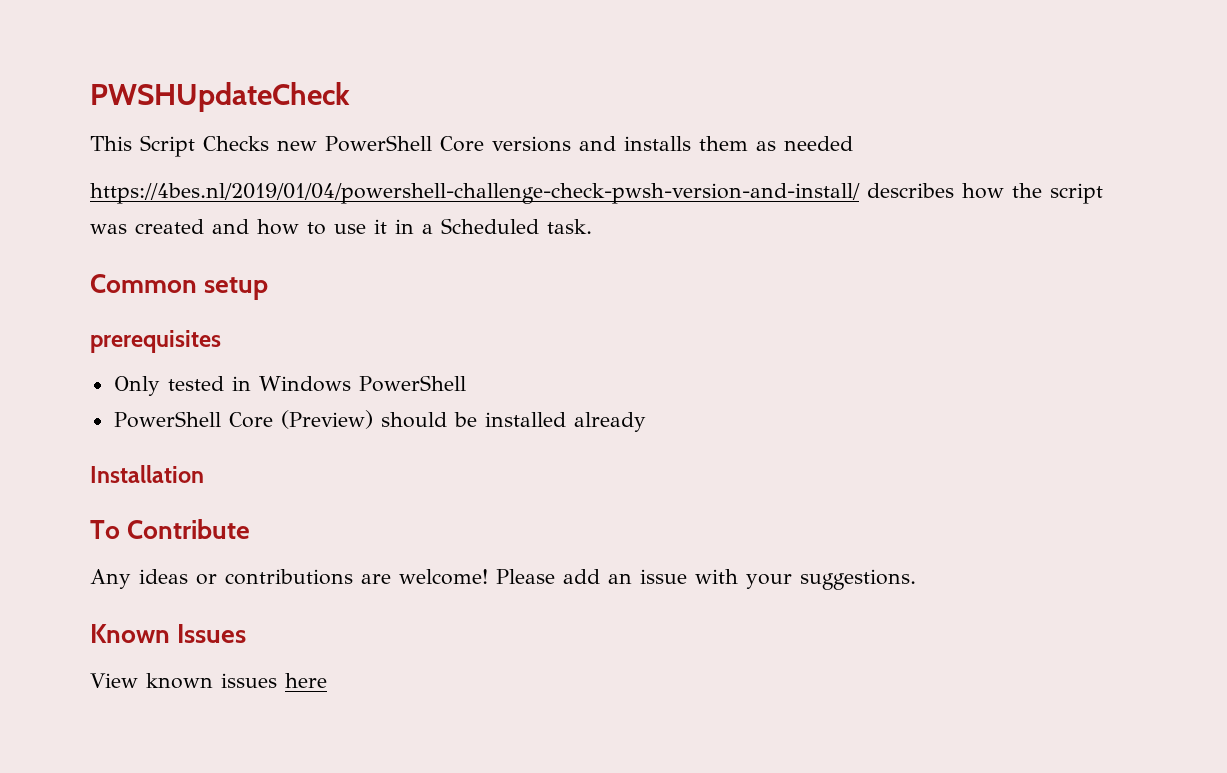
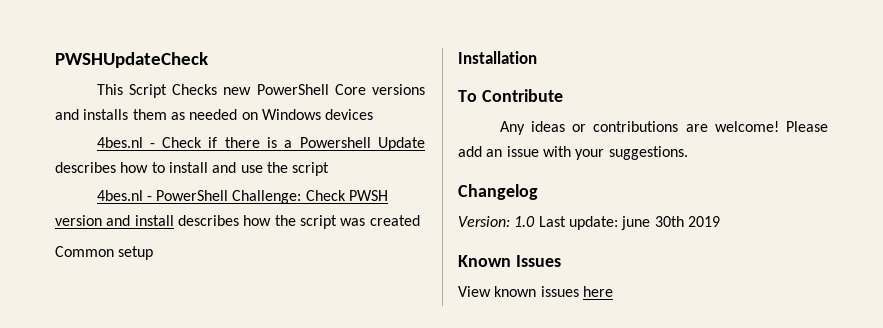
[90,183,860,204] // https://4bes.nl/2019/01/04/powershell-challenge-check-pwsh-version-and-install/ -> [241,109,374,120] [96,137,426,151] [55,162,330,176] [96,190,389,204] [55,215,174,226] on Windows devices // 4bes.nl - Check if there is a Powershell Update describes how to install and use the script // 4bes.nl - PowerShell Challenge: Check PWSH version and install
[212,218,592,235] [90,274,269,300] [90,330,221,353] [113,375,466,396] [113,410,646,432] and how to use it in a Scheduled task. // Common setup // prerequisites // Only tested in Windows PowerShell // PowerShell Core (Preview) should be installed already -> [55,246,154,260] // Common setup
(916, 579) none -> [458,184,538,200] [458,216,720,230] // Changelog // Version: 1.0 Last update: june 30th 2019

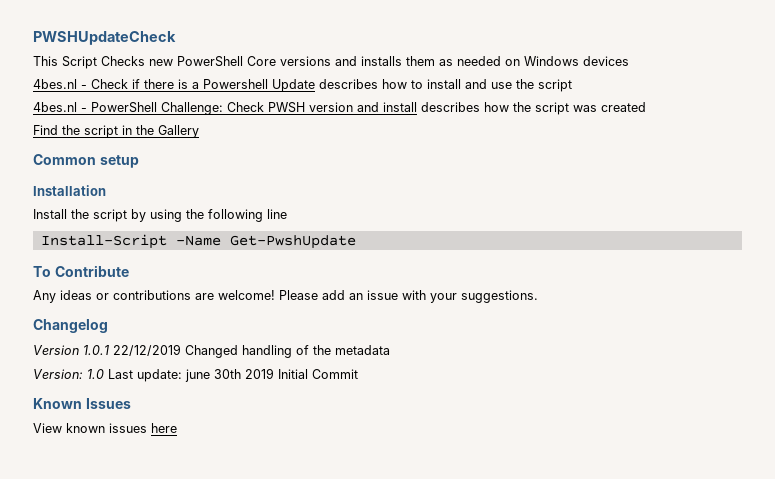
[55,246,154,260] [458,51,537,64] Common setup // Installation -> [33,125,199,138] [33,154,139,168] [33,185,106,196] [33,209,287,222] [40,234,356,249] Find the script in the Gallery // Common setup // Installation // Install the script by using the following line // Install-Script -Name Get-PwshUpdate
(538, 192) none -> [33,344,390,358] // Version 1.0.1 22/12/2019 Changed handling of the metadata
(720, 221) none -> [278,369,358,379] Initial Commit

